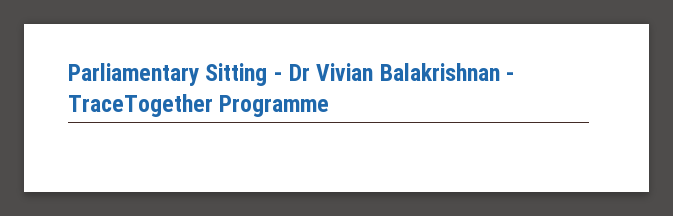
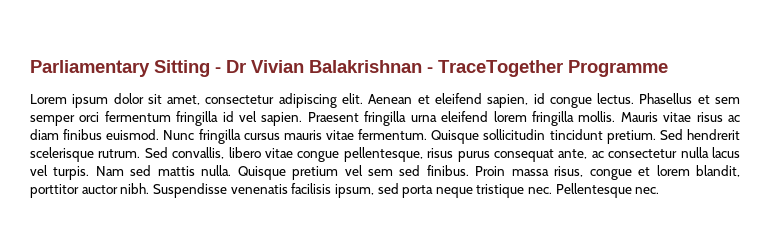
(330, 106) none -> [30,93,740,108] [30,111,740,126] [30,129,740,144] [30,147,740,162] [30,165,741,180] [30,183,660,198] // Lorem ipsum dolor sit amet, consectetur adipiscing elit. Aenean et eleifend sapien, id congue lectus. Phasellus et sem semper orci fermentum fringilla id vel sapien. Praesent fringilla urna eleifend lorem fringilla mollis. Mauris vitae risus ac diam finibus euismod. Nunc fringilla cursus mauris vitae fermentum. Quisque sollicitudin tincidunt pretium. Sed hendrerit scelerisque rutrum. Sed convallis, libero vitae congue pellentesque, risus purus consequat ante, ac consectetur nulla lacus vel turpis. Nam sed mattis nulla. Quisque pretium vel sem sed finibus. Proin massa risus, congue et lorem blandit, porttitor auctor nibh. Suspendisse venenatis facilisis ipsum, sed porta neque tristique nec. Pellentesque nec.

